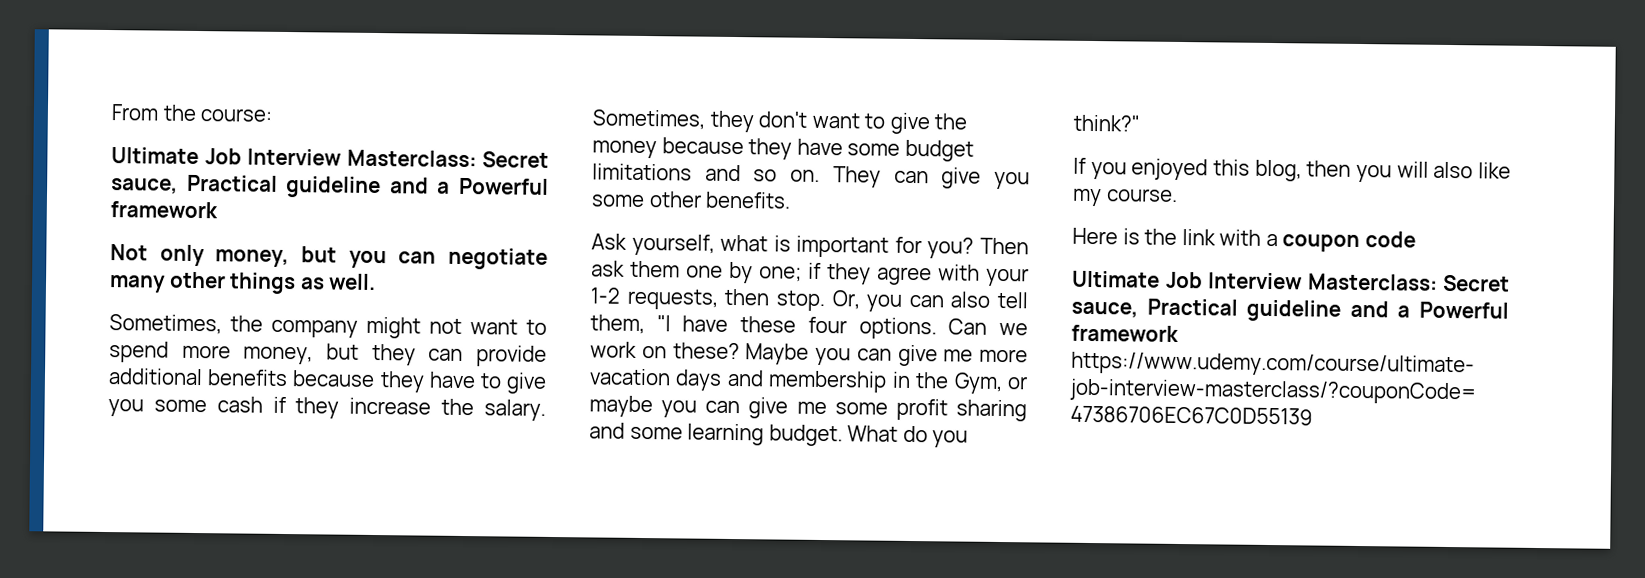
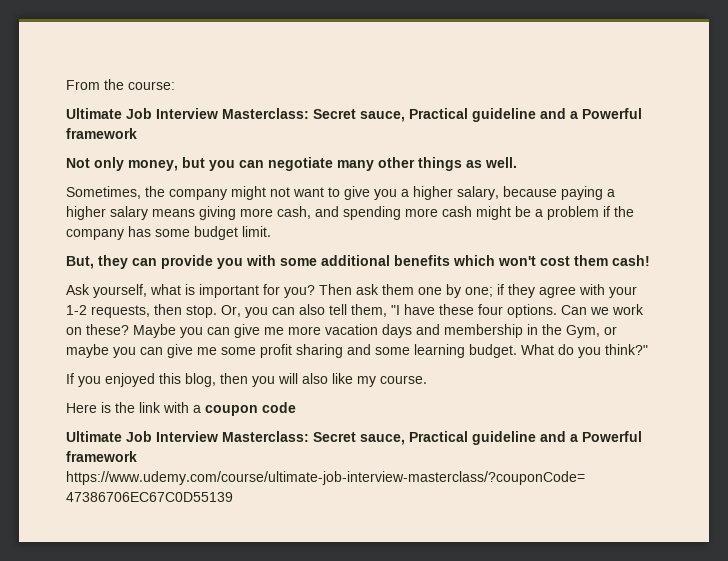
[109,341,547,367] [108,368,548,394] [108,396,546,421] [592,109,968,135] [592,137,974,162] [592,163,1030,190] [591,191,792,209] spend more money, but they can provide additional benefits because they have to give you some cash if they increase the salary. Sometimes, they don't want to give the money because they have some budget limitations and so on. They can give you some other benefits. -> [344,186,615,200] [66,206,634,220] [66,226,271,240] [66,255,650,269] give you a higher salary, because paying a higher salary means giving more cash, and spending more cash might be a problem if the company has some budget limit. // But, they can provide you with some additional benefits which won't cost them cash!

